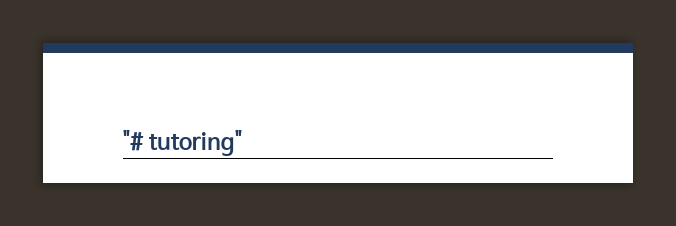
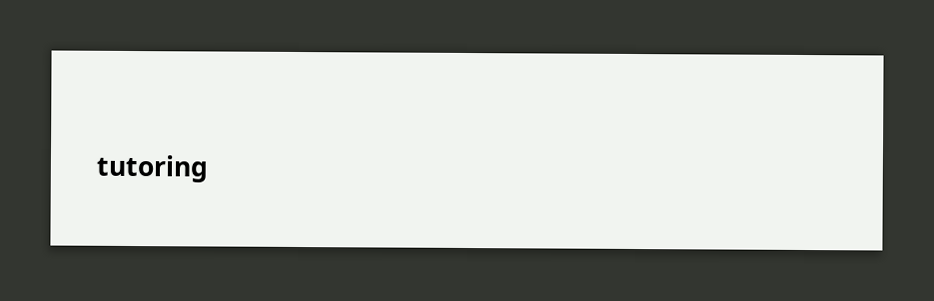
[123,130,243,156] "# tutoring" -> [96,154,208,183] tutoring

